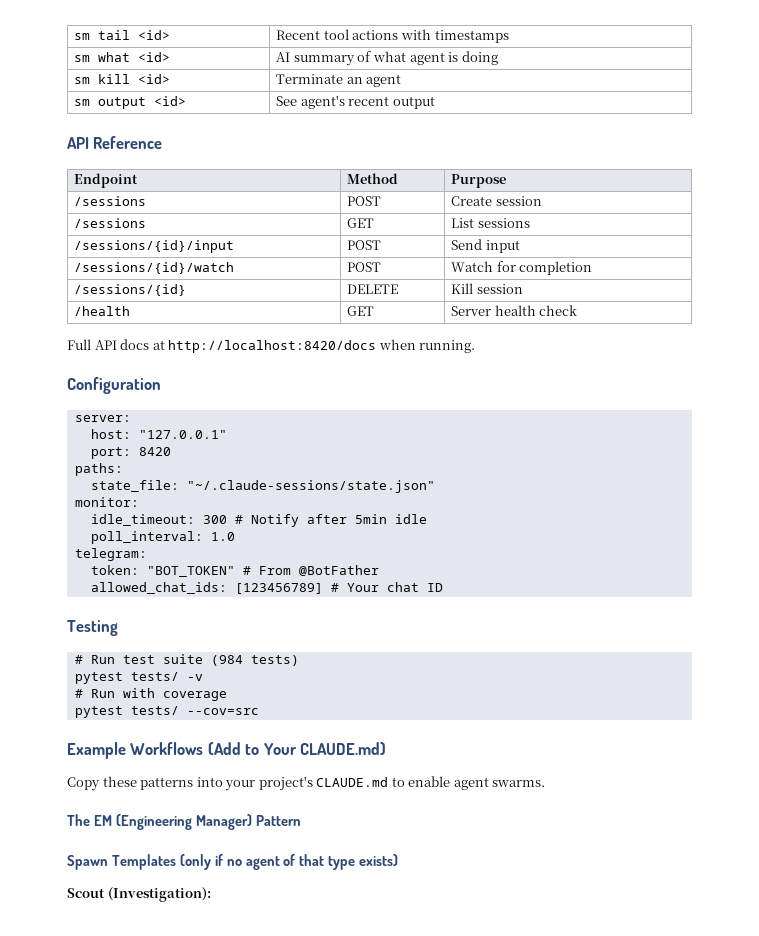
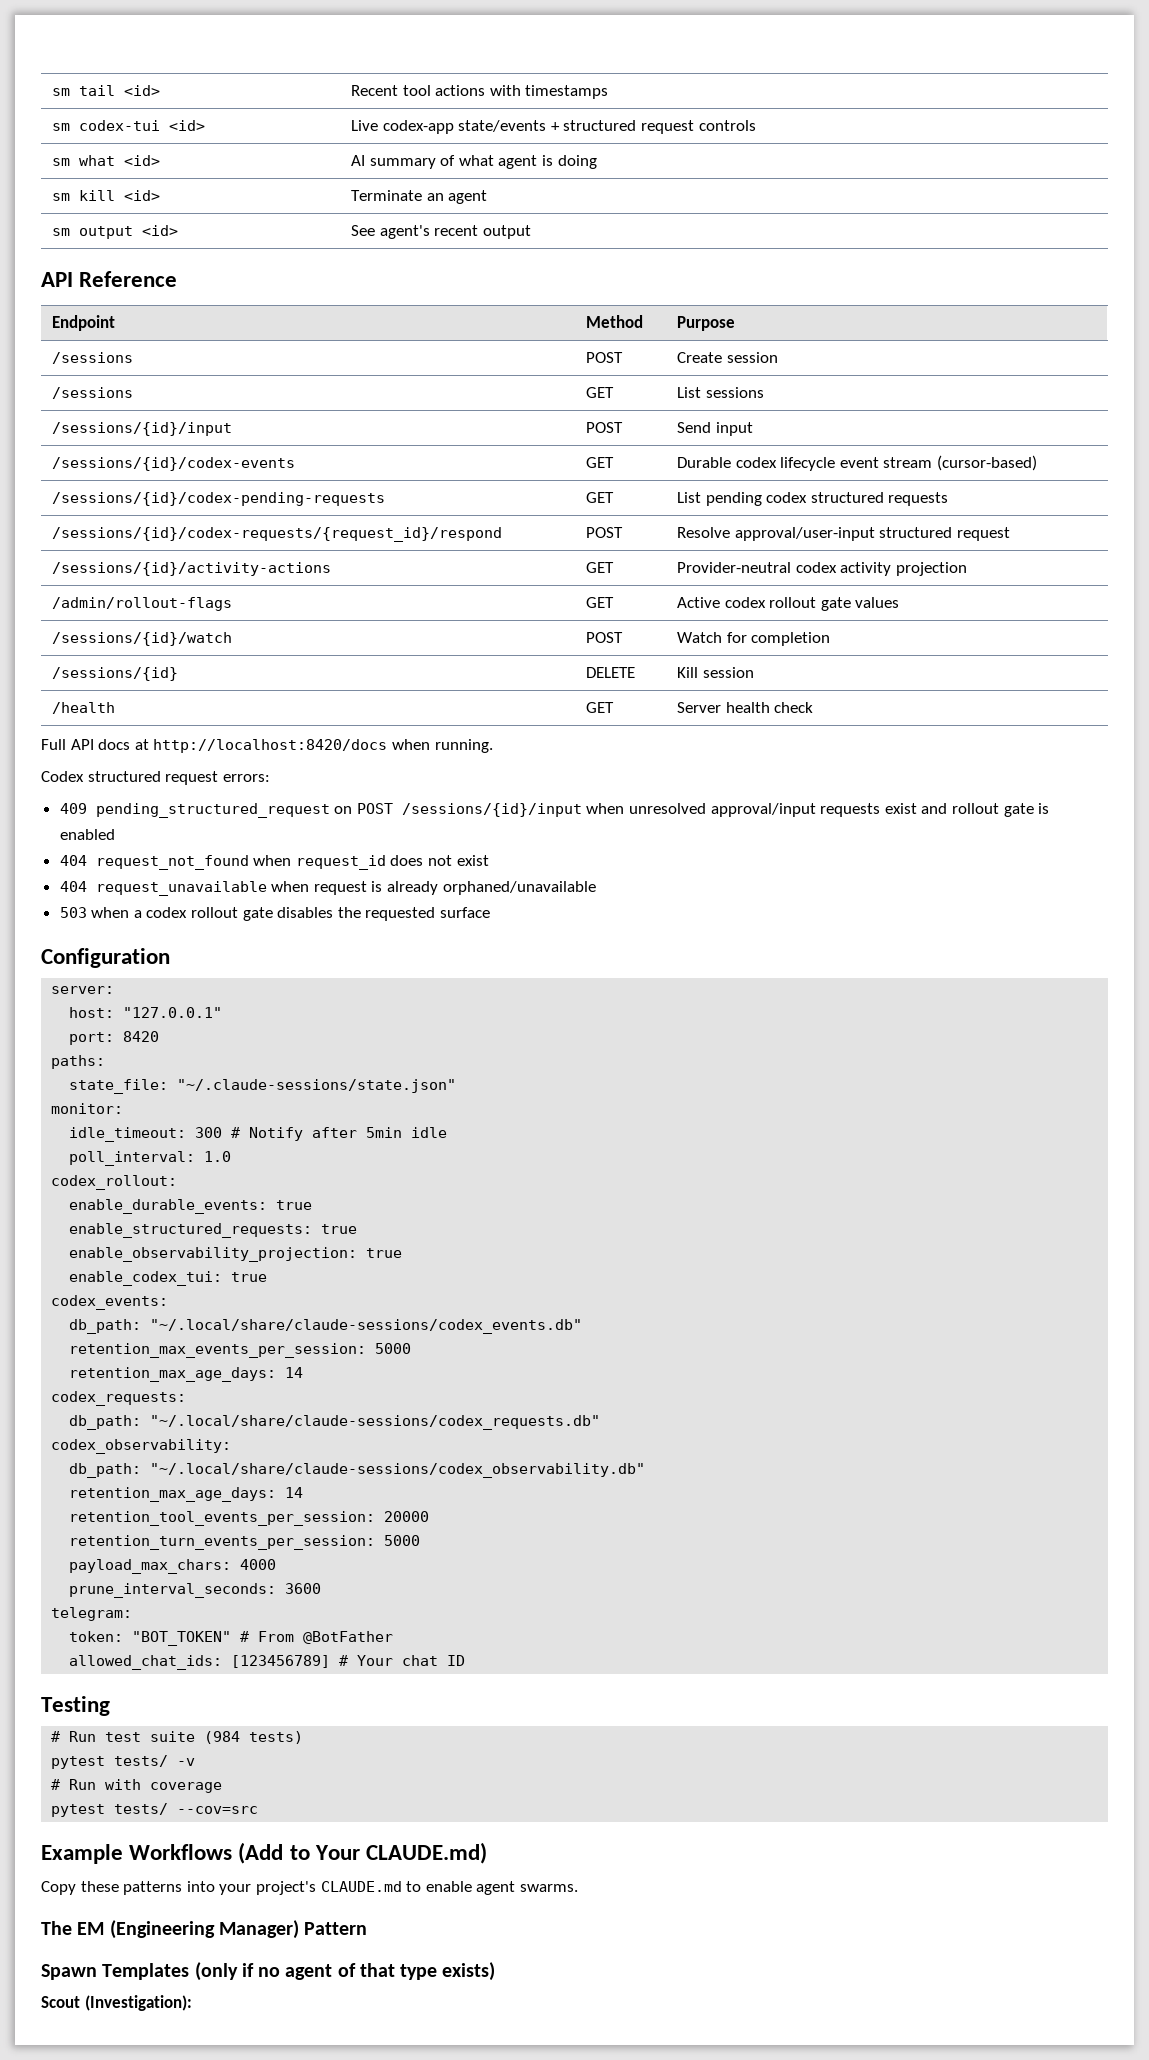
(509, 36) none -> [52,120,206,131] [351,120,756,134] // sm codex-tui <id> | Live codex-app state/events + structured request controls
(520, 246) none -> [52,457,296,471] [586,457,615,468] [677,455,1038,471] [52,492,386,506] [586,492,615,503] [677,492,949,506] [52,527,503,542] [586,527,624,538] [677,527,1010,541] [52,562,332,576] [586,562,615,573] [677,562,967,576] [52,597,233,611] [586,597,615,608] [677,597,900,611] // /sessions/{id}/codex-events | GET | Durable codex lifecycle event stream (cursor-based) // /sessions/{id}/codex-pending-requests | GET | List pending codex structured requests // /sessions/{id}/codex-requests/{request_id}/respond | POST | Resolve approval/user-input structured request // /sessions/{id}/activity-actions | GET | Provider-neutral codex activity projection // /admin/rollout-flags | GET | Active codex rollout gate values
(476, 346) none -> [41,771,270,785] [59,803,1050,818] [59,829,115,840] [59,855,489,870] [59,881,596,896] [59,907,491,921] // Codex structured request errors: // 409 pending_structured_request on POST /sessions/{id}/input when unresolved approval/input requests exist and rollout gate is enabled // 404 request_not_found when request_id does not exist // 404 request_unavailable when request is already orphaned/unavailable // 503 when a codex rollout gate disables the requested surface
(235, 536) none -> [51,1175,178,1190] [69,1199,313,1214] [69,1223,358,1238] [69,1247,403,1262] [69,1271,268,1286] [51,1295,169,1310] [69,1319,583,1334] [69,1343,412,1358] [69,1367,304,1382] [51,1391,187,1406] [69,1415,601,1430] [51,1439,232,1454] [69,1463,646,1478] [69,1487,304,1502] [69,1511,430,1526] [69,1535,421,1550] [69,1559,277,1574] [69,1583,322,1598] // codex_rollout: // enable_durable_events: true // enable_structured_requests: true // enable_observability_projection: true // enable_codex_tui: true // codex_events: // db_path: "~/.local/share/claude-sessions/codex_events.db" // retention_max_events_per_session: 5000 // retention_max_age_days: 14 // codex_requests: // db_path: "~/.local/share/claude-sessions/codex_requests.db" // codex_observability: // db_path: "~/.local/share/claude-sessions/codex_observability.db" // retention_max_age_days: 14 // retention_tool_events_per_session: 20000 // retention_turn_events_per_session: 5000 // payload_max_chars: 4000 // prune_interval_seconds: 3600

